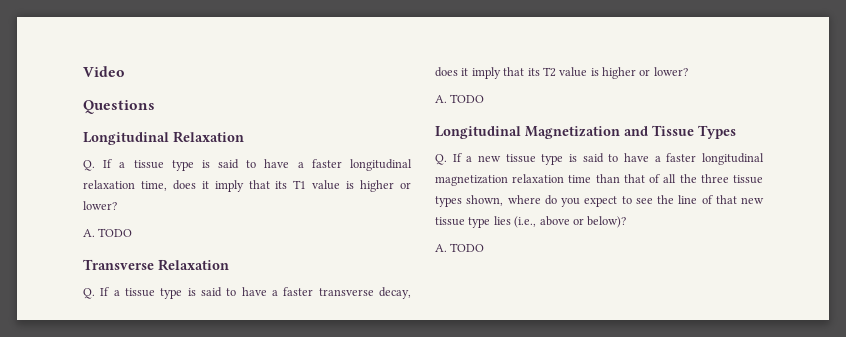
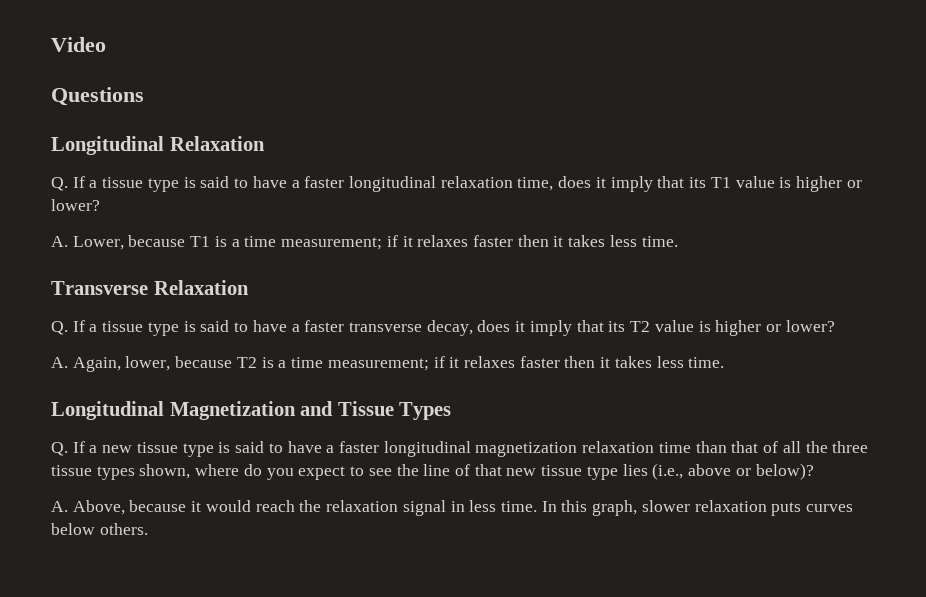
[98,228,133,237] TODO -> [72,235,678,250] Lower, because T1 is a time measurement; if it relaxes faster then it takes less time.
[450,94,485,103] TODO -> [72,356,725,372] Again, lower, because T2 is a time measurement; if it relaxes faster then it takes less time.
[450,243,485,252] TODO -> [72,500,854,516] [51,523,148,535] Above, because it would reach the relaxation signal in less time. In this graph, slower relaxation puts curves below others.

